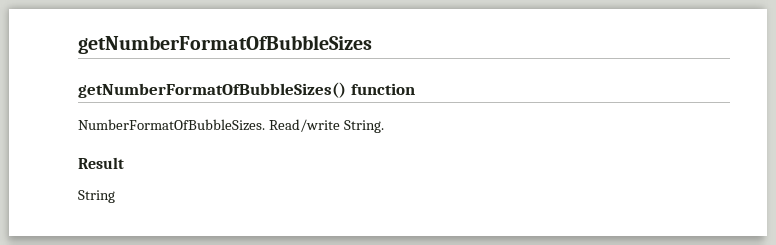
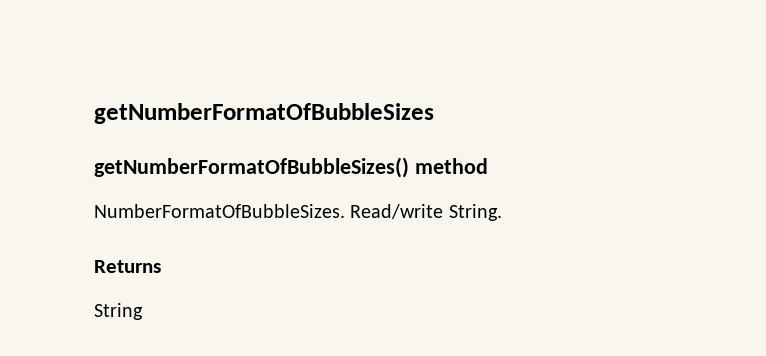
[350,83,415,95] function -> [414,158,488,174] method
[78,157,124,169] Result -> [94,260,161,273] Returns

